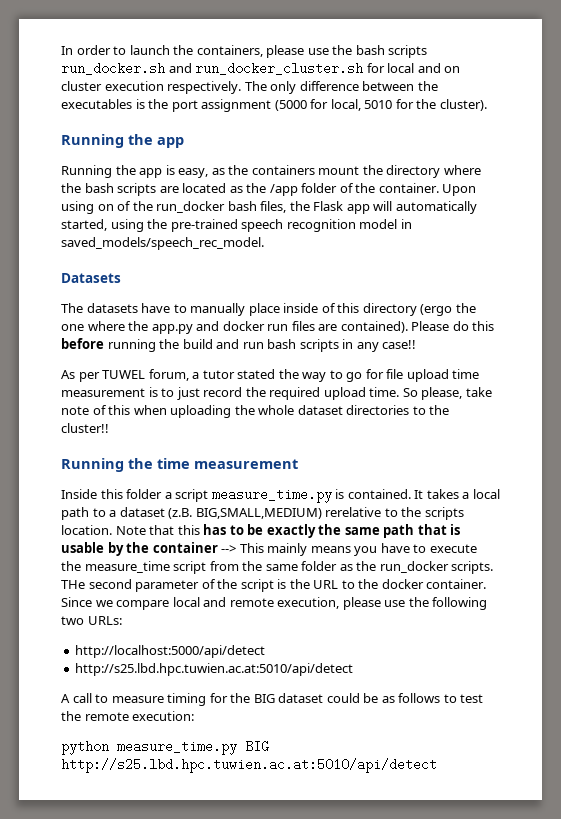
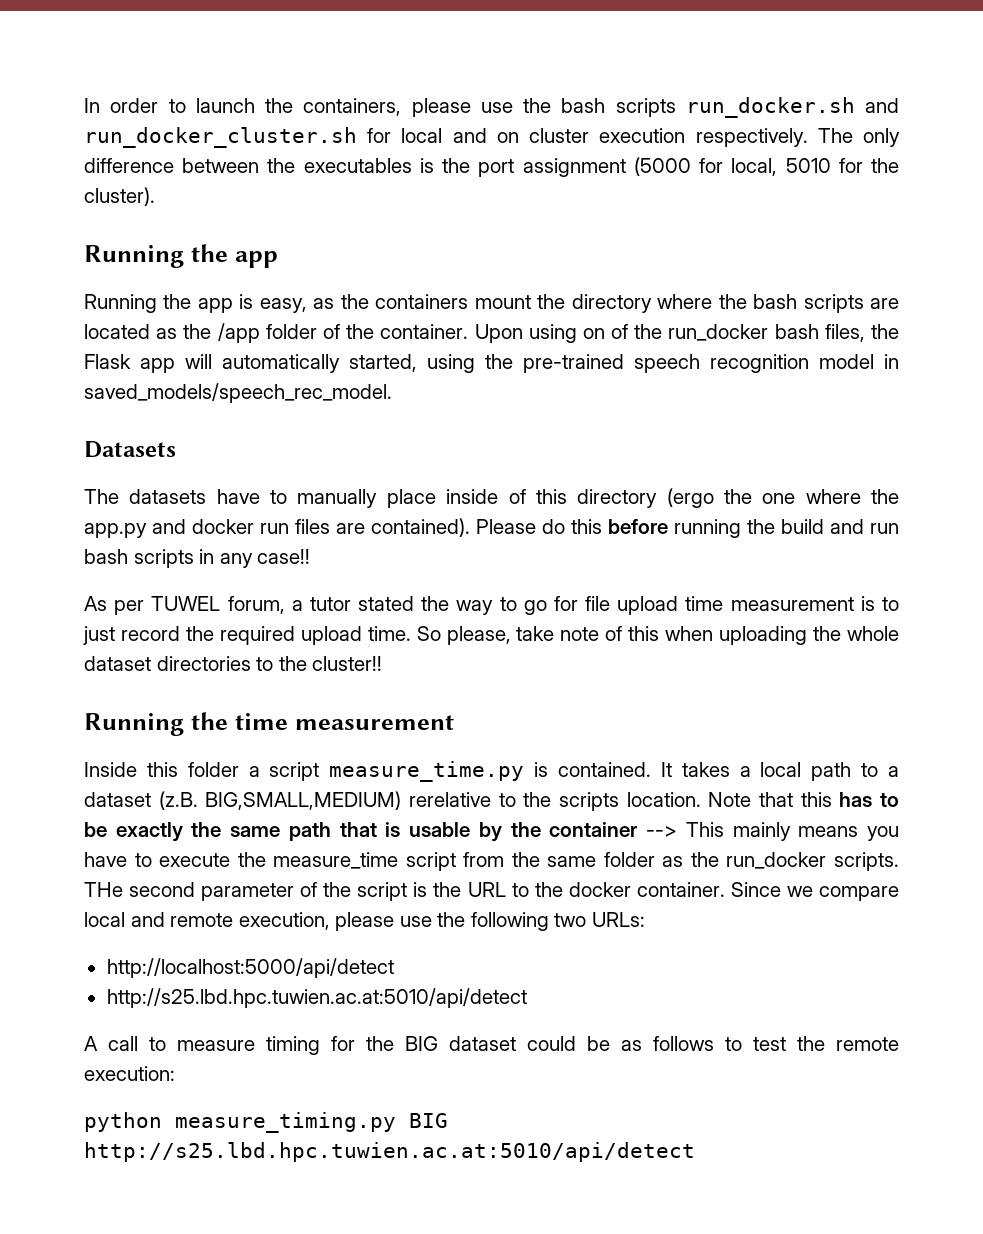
[117,740,237,755] measure_time.py -> [175,1112,396,1133] measure_timing.py

